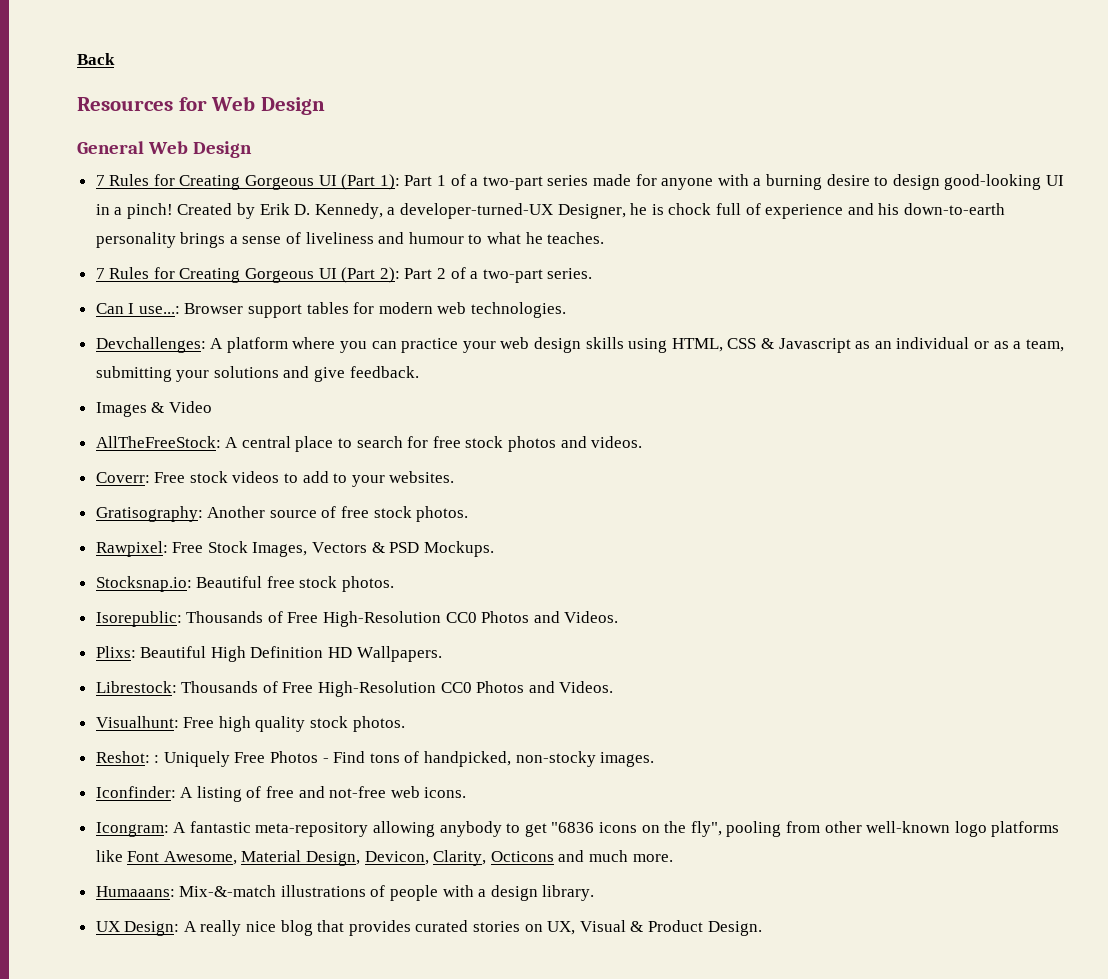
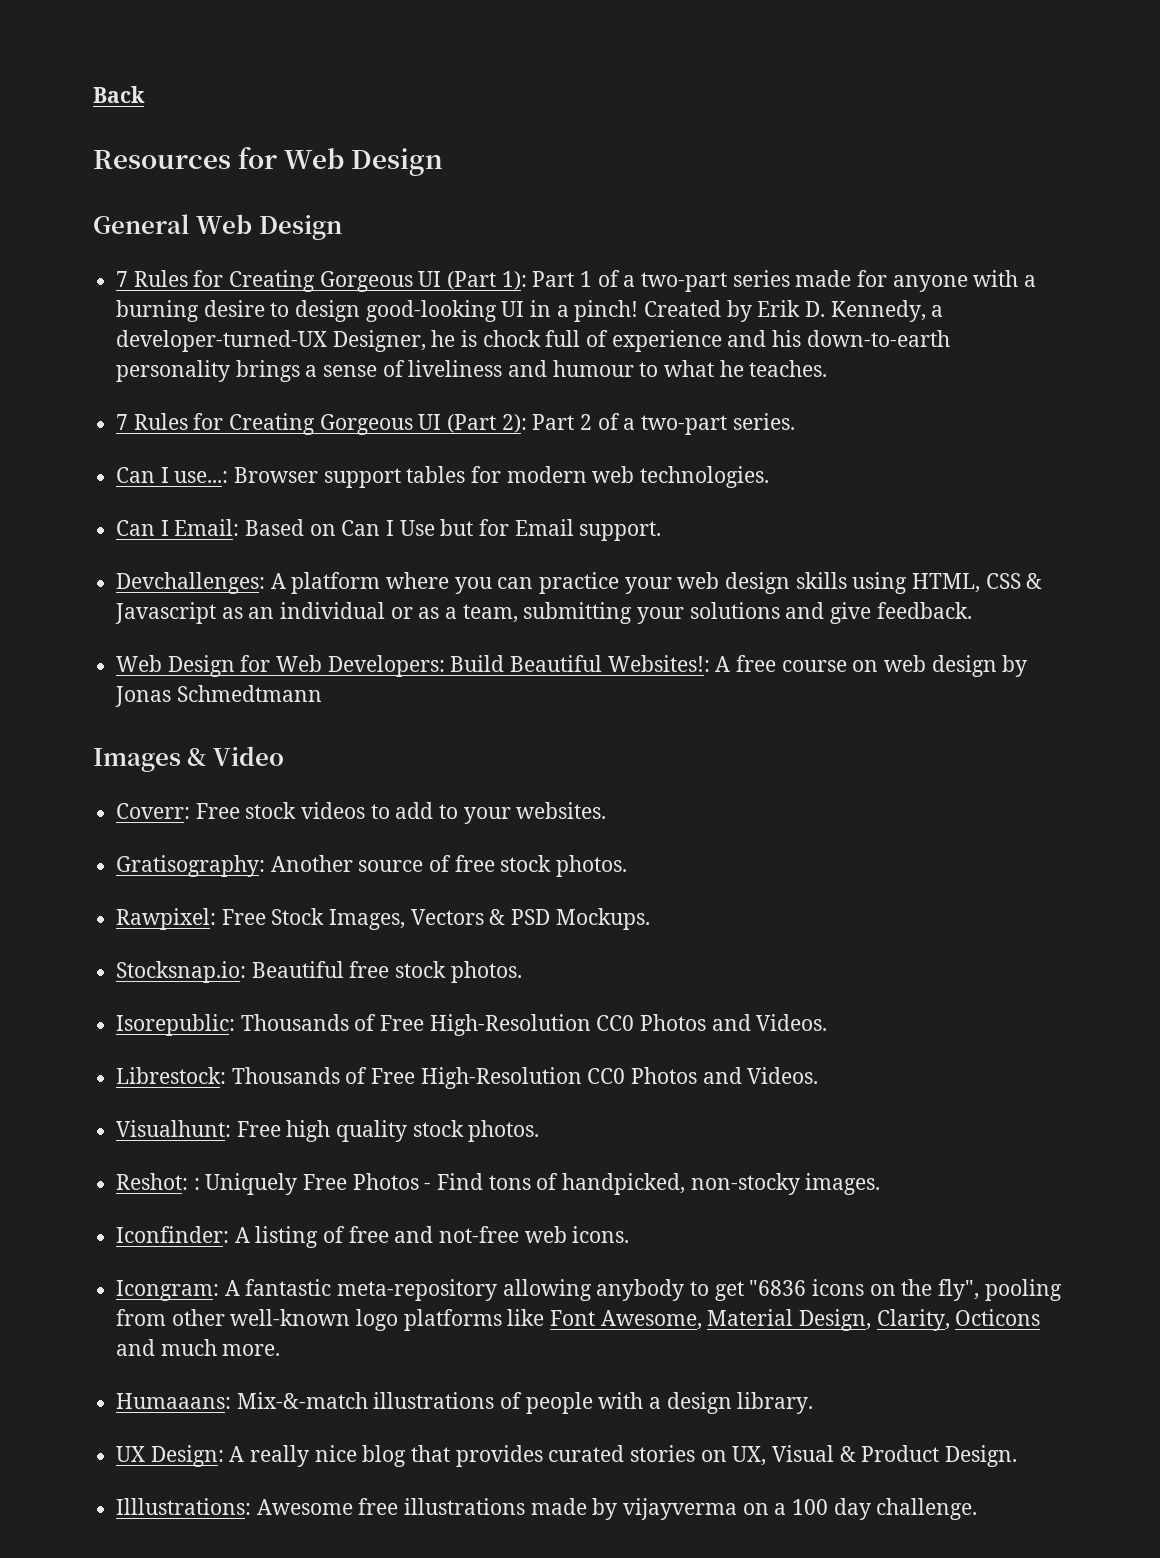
(567, 310) none -> [116,519,662,541] // Can I Email: Based on Can I Use but for Email support.
[95,401,212,417] [95,436,643,452] Images & Video // AllTheFreeStock: A central place to search for free stock photos and videos. -> [116,655,1028,677] [115,685,322,707] [93,746,284,772] Web Design for Web Developers: Build Beautiful Websites!: A free course on web design by Jonas Schmedtmann // Images & Video
[95,646,442,662] // Plixs: Beautiful High Definition HD Wallpapers. -> (828, 1022) none
[364,851,429,865] Devicon, -> (872, 1320) none
(762, 928) none -> [116,1498,978,1520] // Illlustrations: Awesome free illustrations made by vijayverma on a 100 day challenge.

